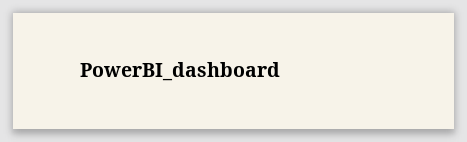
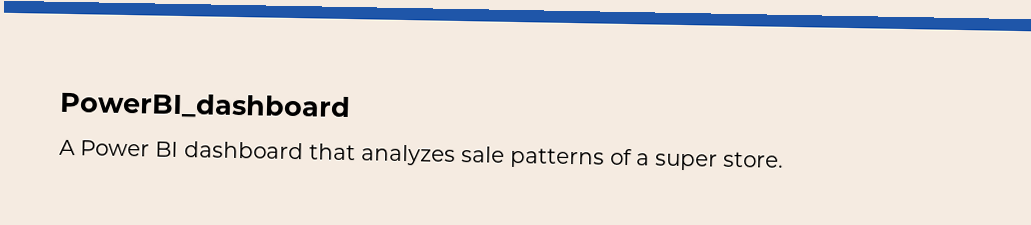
(280, 71) none -> [59,139,784,171] // A Power BI dashboard that analyzes sale patterns of a super store.

